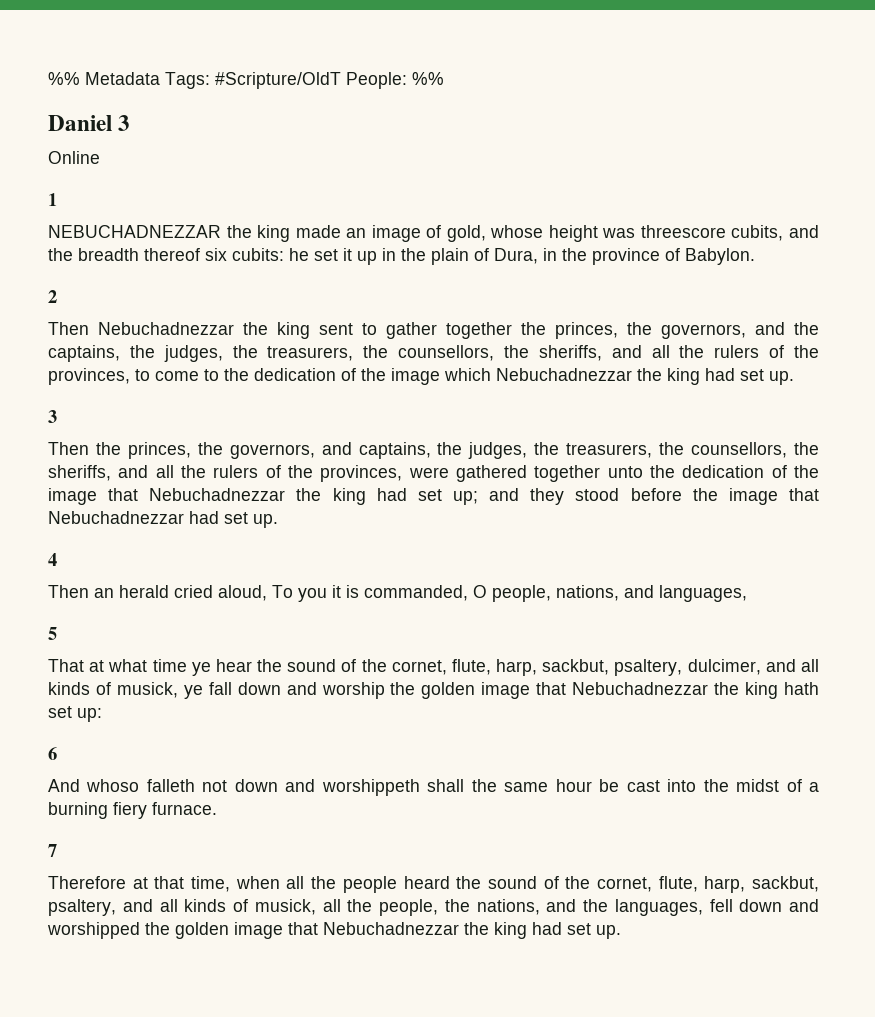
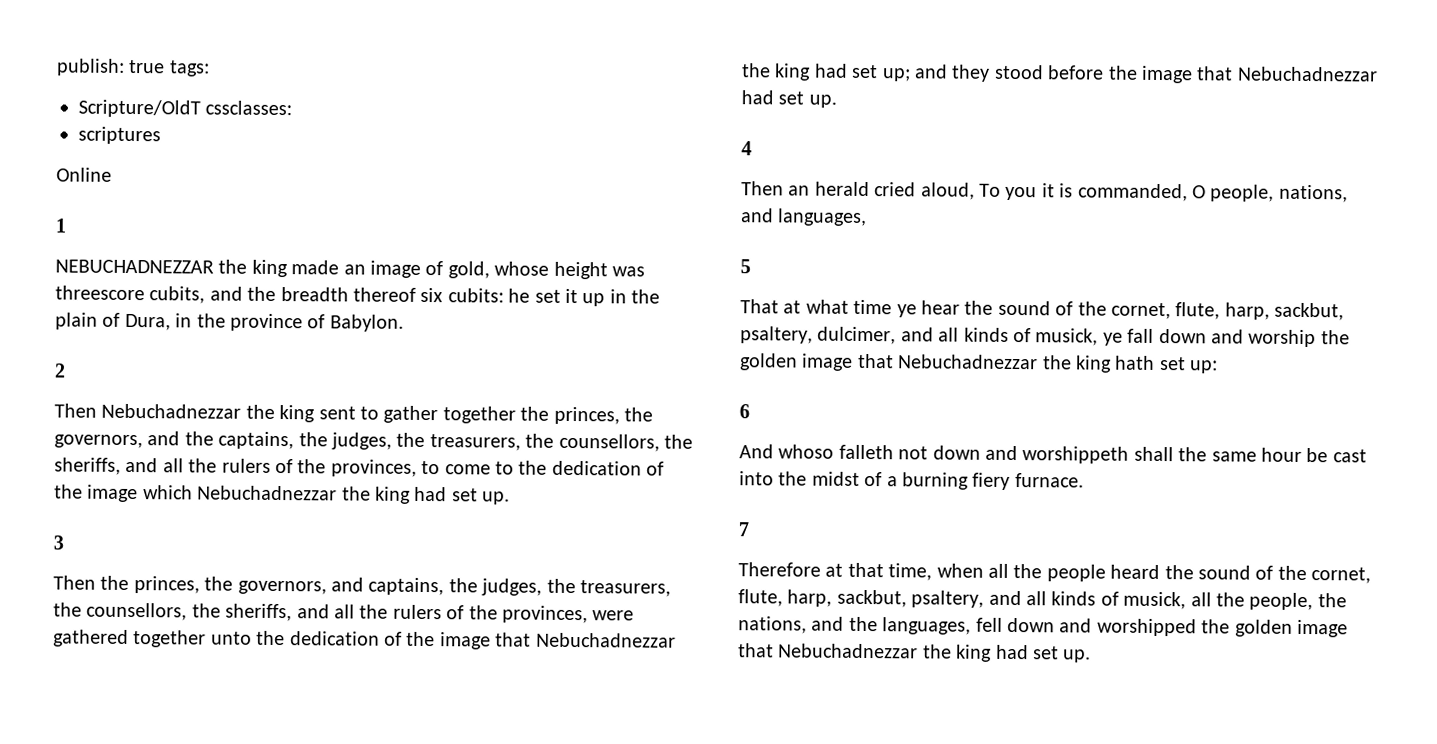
[48,72,444,89] [48,115,131,131] %% Metadata Tags: #Scripture/OldT People: %% // Daniel 3 -> [57,58,210,77] [78,99,293,118] [78,126,161,145] publish: true tags: // Scripture/OldT cssclasses: // scriptures

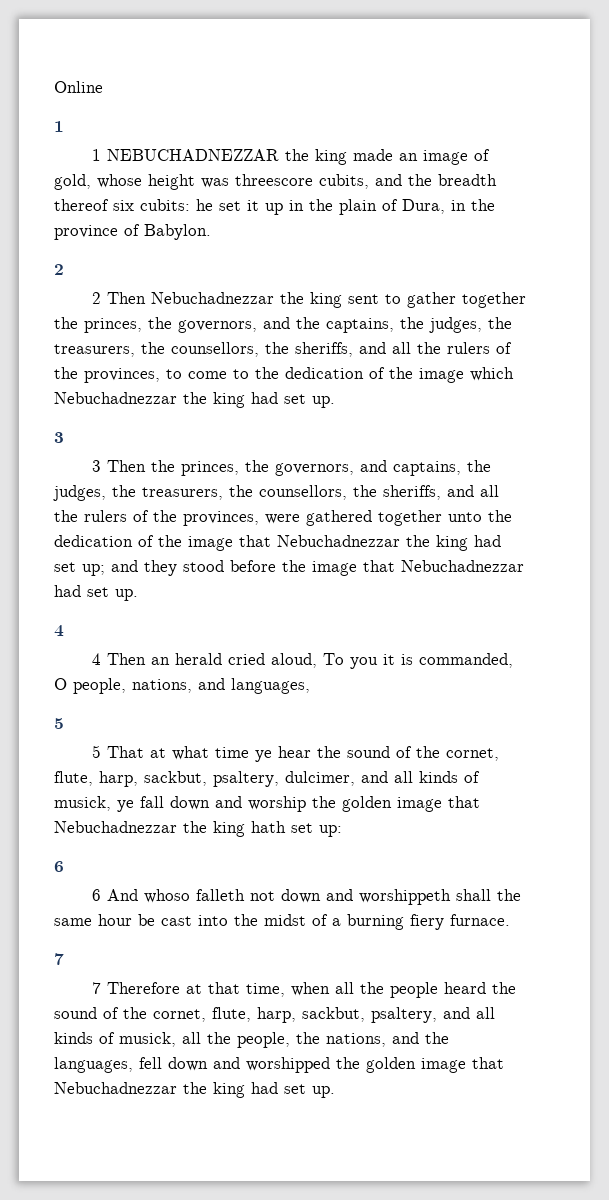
[57,58,210,77] [78,99,293,118] [78,126,161,145] publish: true tags: // Scripture/OldT cssclasses: // scriptures // -> (54, 87) none
(67, 225) none -> [92,149,102,161] 1
(66, 370) none -> [92,292,102,304] 2
(64, 542) none -> [92,460,102,472] 3
(752, 148) none -> [92,653,102,665] 4
(751, 266) none -> [92,745,102,758] 5
(750, 411) none -> [92,889,102,901] 6
(749, 529) none -> [92,982,102,994] 7

